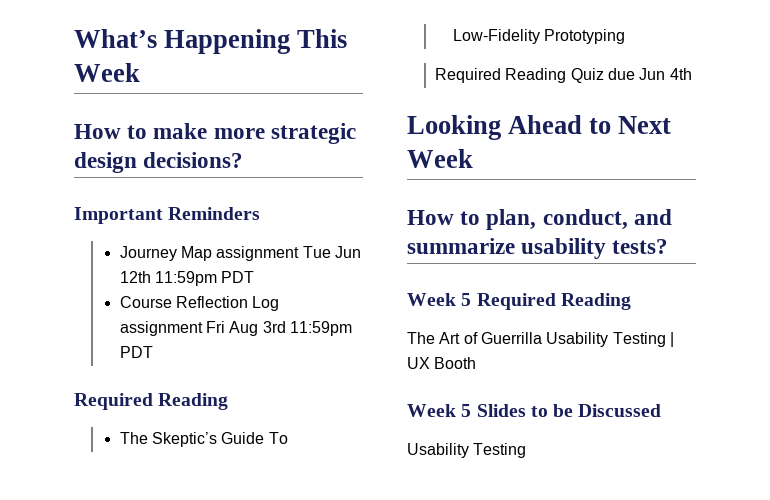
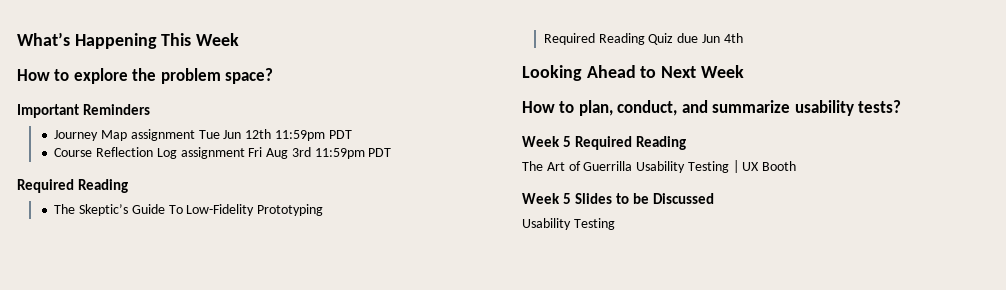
[153,123,356,144] [74,152,244,173] make more strategic design decisions? -> [73,68,274,84] explore the problem space?

